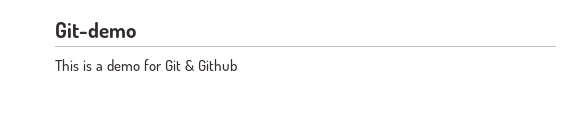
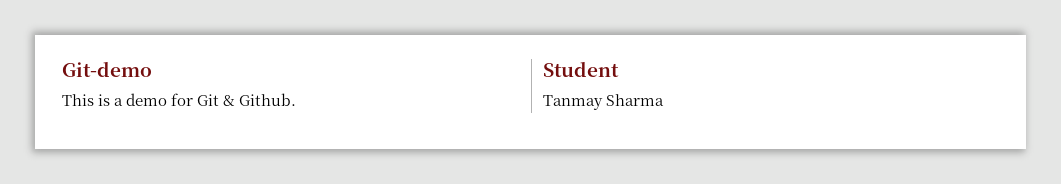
[198,59,238,71] Github -> [239,93,297,106] [543,61,619,77] [543,94,665,110] Github. // Student // Tanmay Sharma

